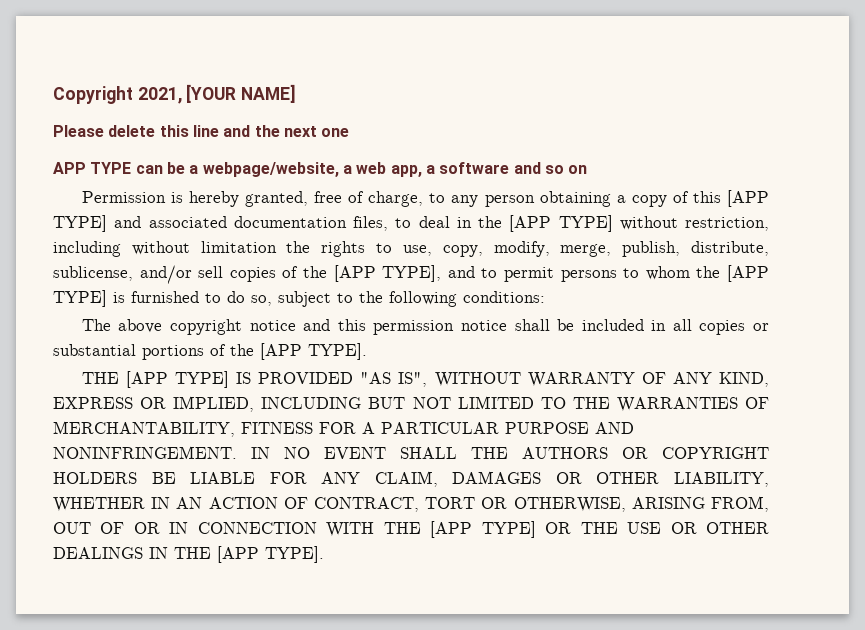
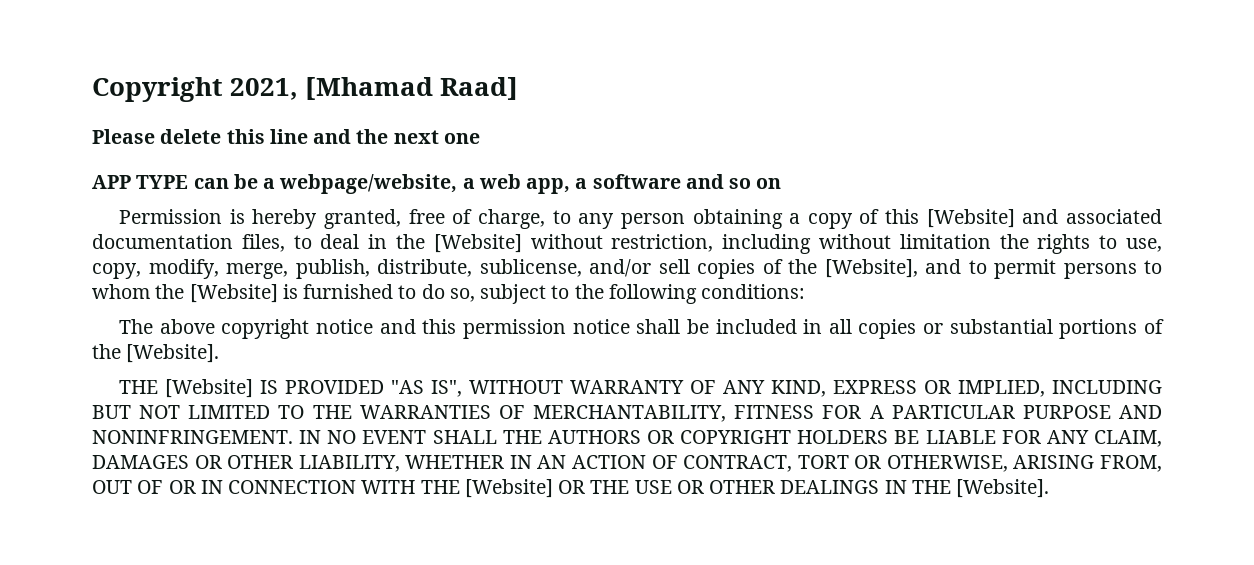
[186,84,297,103] [YOUR NAME] -> [305,77,519,100] [Mhamad Raad]
[726,190,769,207] [53,215,107,232] [APP TYPE] -> [926,209,1015,228] [Website]
[509,215,613,232] [APP TYPE] -> [433,234,522,253] [Website]
[333,265,442,282] [APP TYPE], -> [824,259,918,278] [Website],
[727,265,770,282] [53,290,107,307] [APP TYPE] -> [189,284,278,303] [Website]
[260,343,367,360] [81,371,230,388] [APP TYPE]. // THE [APP TYPE] -> [126,344,220,363] [119,379,254,398] [Website]. // THE [Website]
[430,521,536,538] [APP TYPE] -> [464,479,553,498] [Website]
[217,546,324,563] [APP TYPE]. -> [956,479,1050,498] [Website].

